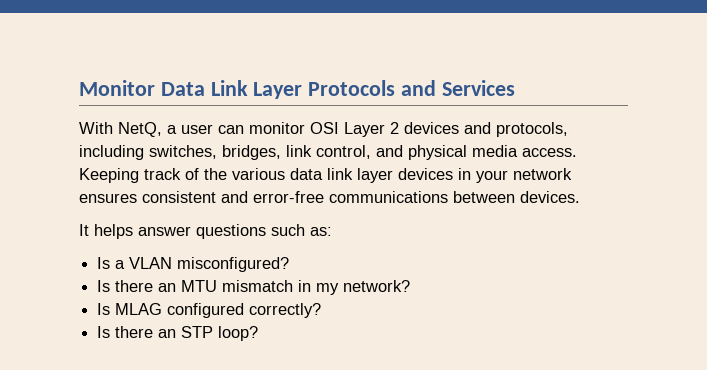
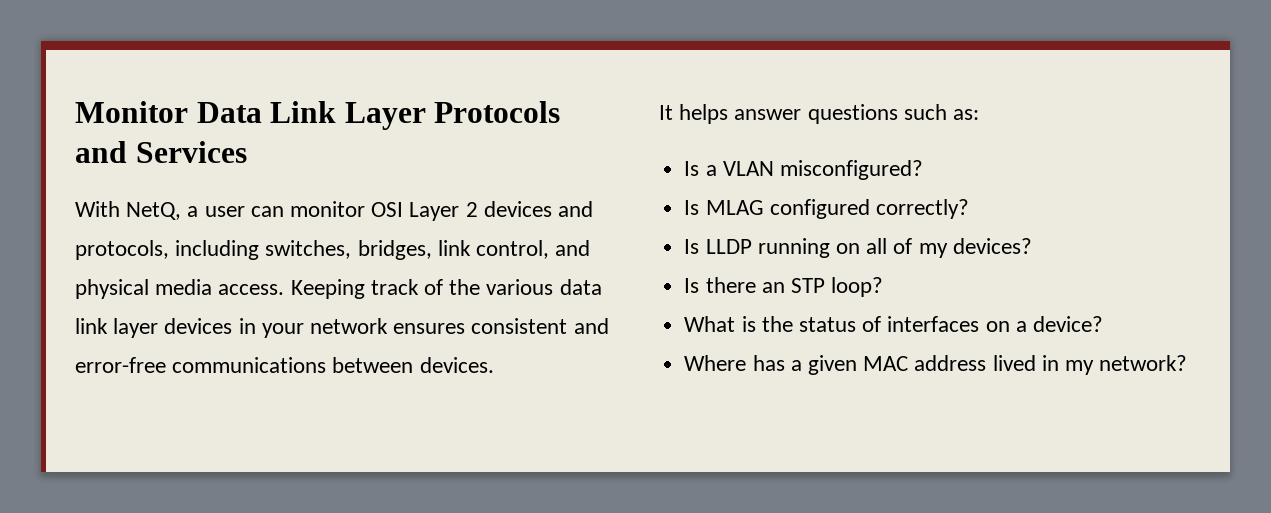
[115,280,411,295] [97,303,322,318] there an MTU mismatch in my network? // Is MLAG configured correctly? -> [705,199,969,219] [684,238,1032,258] MLAG configured correctly? // Is LLDP running on all of my devices?
(259, 333) none -> [684,316,1103,332] [684,355,1188,375] // What is the status of interfaces on a device? // Where has a given MAC address lived in my network?

